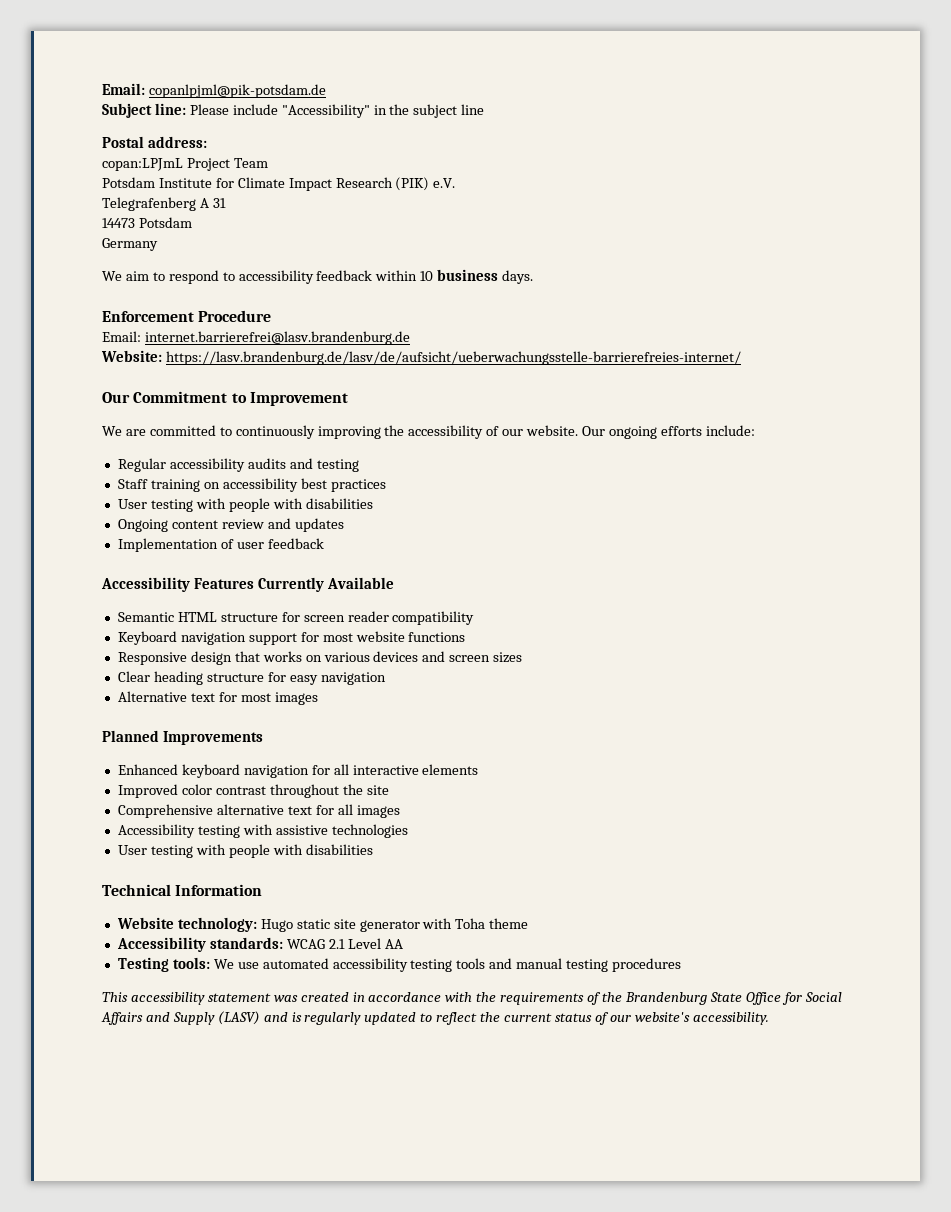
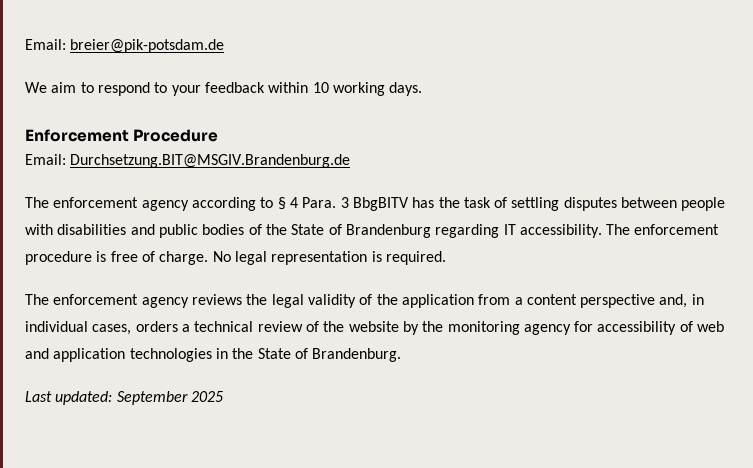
[102,83,326,98] [102,103,485,118] [102,136,207,148] [102,158,268,171] [102,177,456,191] [102,197,226,211] [102,217,192,228] [102,238,158,251] Email: copanlpjml@pik-potsdam.de // Subject line: Please include "Accessibility" in the subject line // Postal address: // copan:LPJmL Project Team // Potsdam Institute for Climate Impact Research (PIK) e.V. // Telegrafenberg A 31 // 14473 Potsdam // Germany -> [25,39,225,53] Email: breier@pik-potsdam.de
[238,270,314,284] accessibility -> [171,85,201,96] your
[437,269,499,281] business -> [332,82,385,96] working
[144,331,410,345] [101,350,741,365] [102,391,348,406] [102,425,755,439] [117,458,359,472] [117,478,386,492] [117,498,373,512] [117,518,344,532] [117,538,324,552] [101,577,395,592] [117,611,475,625] [117,631,466,645] [117,651,523,665] [117,671,386,685] [117,691,318,705] [102,730,264,745] [117,764,479,778] [117,784,389,798] [117,804,400,818] [117,824,408,838] [117,844,373,858] [102,884,263,896] [116,917,529,932] [116,937,403,952] [117,957,682,972] [102,992,842,1005] [101,1011,769,1025] internet.barrierefrei@lasv.brandenburg.de // Website: https://lasv.brandenburg.de/lasv/de/aufsicht/ueberwachungsstelle-barrierefreies-internet/ // Our Commitment to Improvement // We are committed to continuously improving the accessibility of our website. Our ongoing efforts include: // Regular accessibility audits and testing // Staff training on accessibility best practices // User testing with people with disabilities // Ongoing content review and updates // Implementation of user feedback // Accessibility Features Currently Available // Semantic HTML structure for screen reader compatibility // Keyboard navigation support for most website functions // Responsive design that works on various devices and screen sizes // Clear heading structure for easy navigation // Alternative text for most images // Planned Improvements // Enhanced keyboard navigation for all interactive elements // Improved color contrast throughout the site // Comprehensive alternative text for all images // Accessibility testing with assistive technologies // User testing with people with disabilities // Technical Information // Website technology: Hugo static site generator with Toha theme // Accessibility standards: WCAG 2.1 Level AA // Testing tools: We use automated accessibility testing tools and manual testing procedures // This accessibility statement was created in accordance with the requirements of the Brandenburg State Office for Social Affairs and Supply (LASV) and is regularly updated to reflect the current status of our website's accessibility. -> [70,154,351,168] [25,197,726,211] [25,224,720,238] [25,251,446,265] [25,294,704,308] [25,321,725,335] [25,348,402,362] [25,391,223,405] Durchsetzung.BIT@MSGIV.Brandenburg.de // The enforcement agency according to § 4 Para. 3 BbgBITV has the task of settling disputes between people with disabilities and public bodies of the State of Brandenburg regarding IT accessibility. The enforcement procedure is free of charge. No legal representation is required. // The enforcement agency reviews the legal validity of the application from a content perspective and, in individual cases, orders a technical review of the website by the monitoring agency for accessibility of web and application technologies in the State of Brandenburg. // Last updated: September 2025

